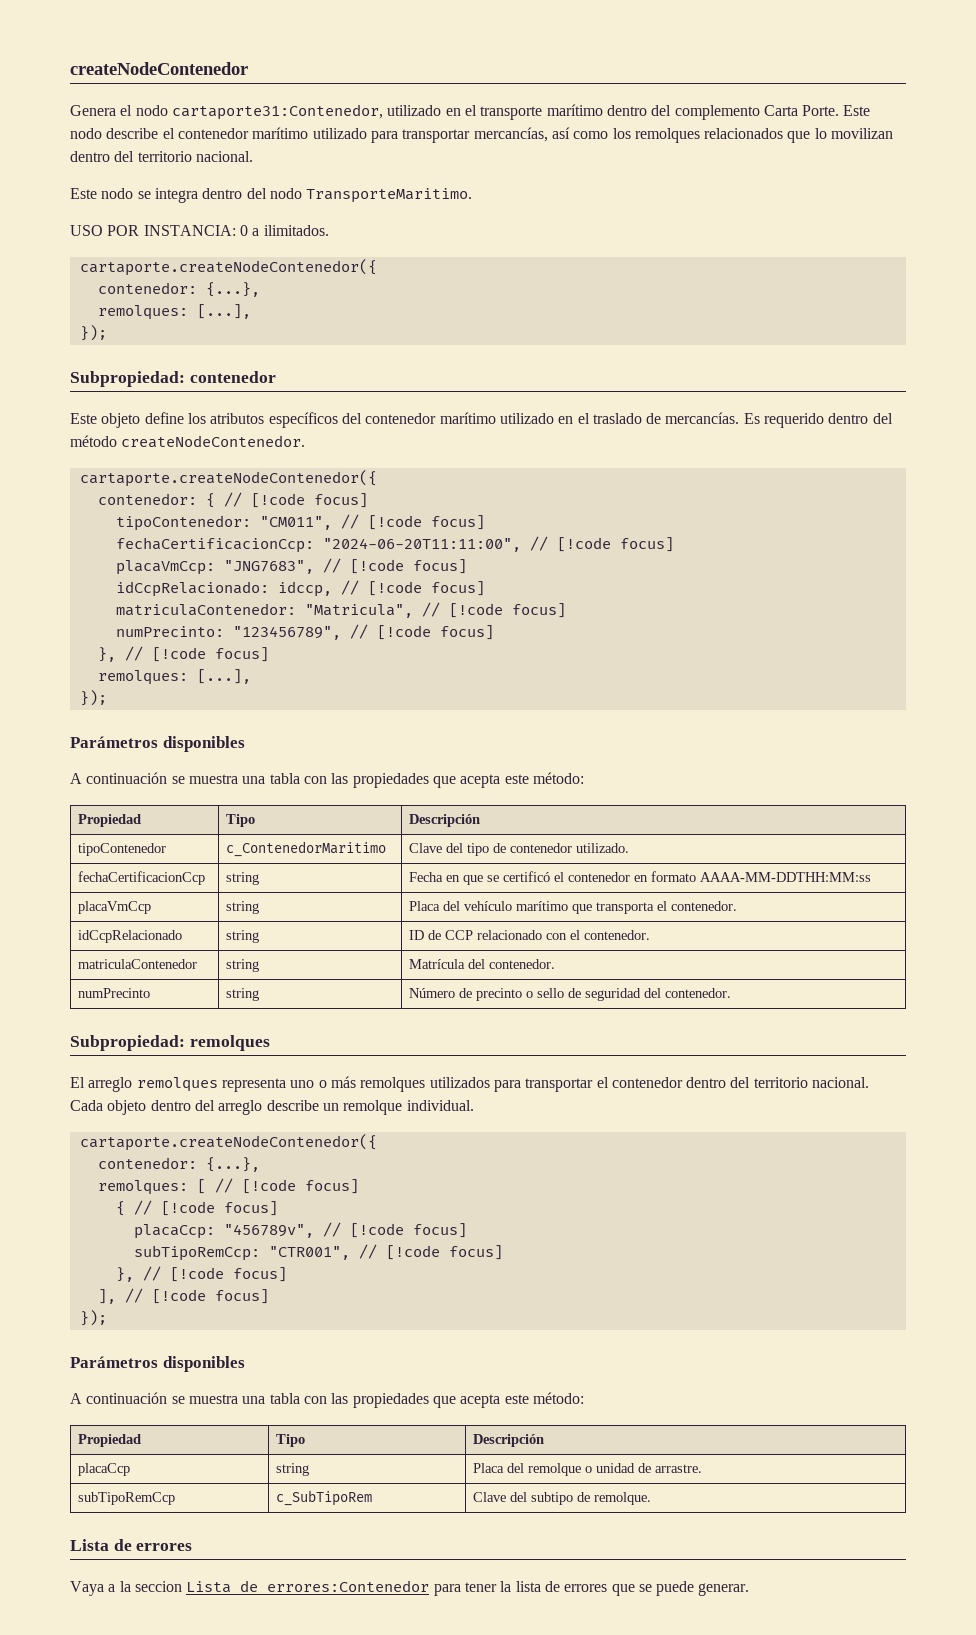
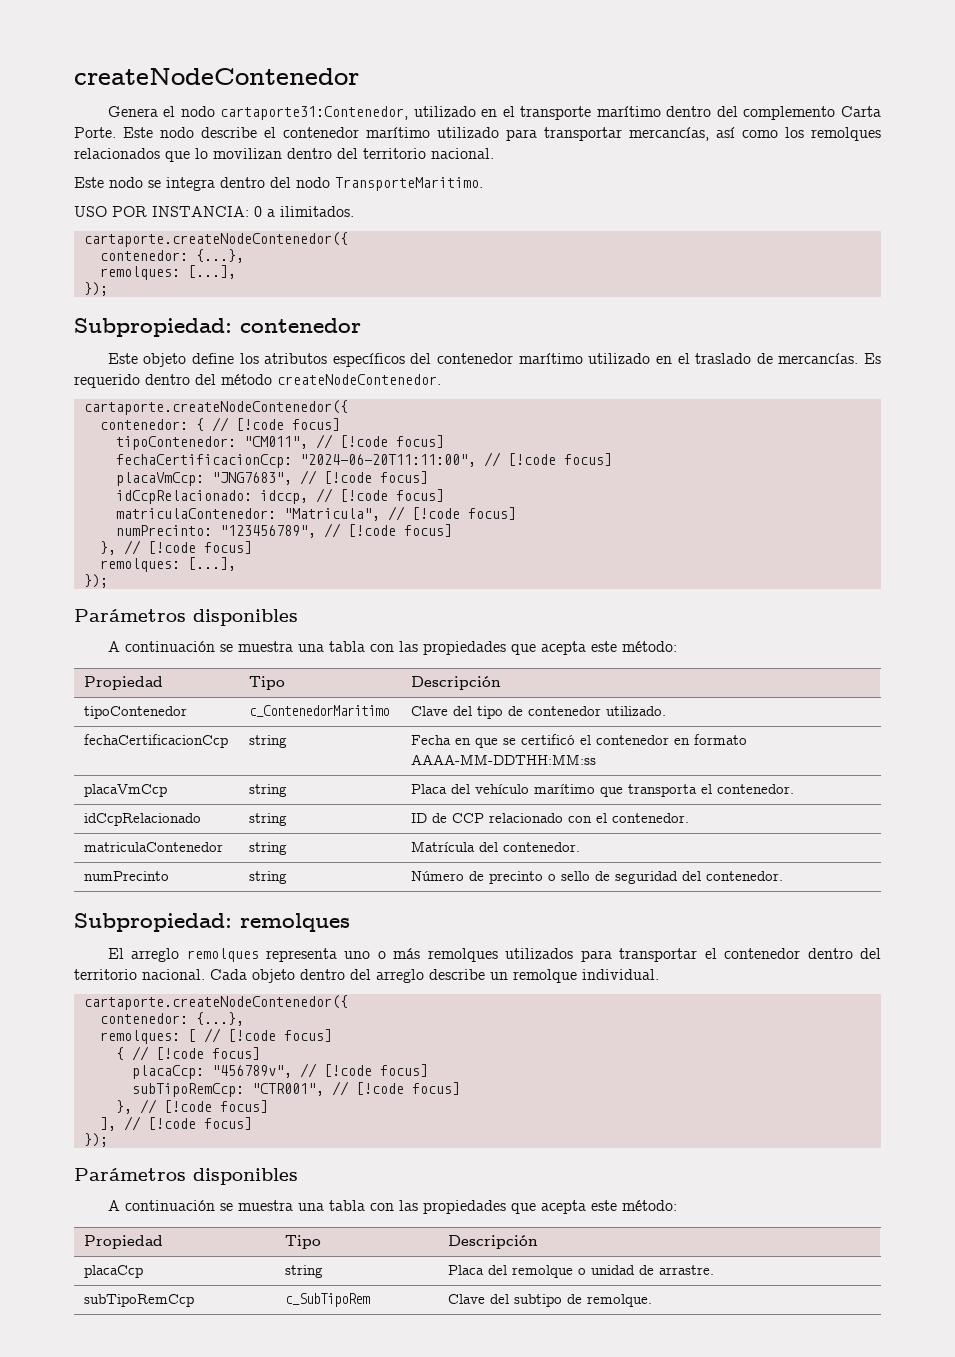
[70,1539,193,1551] [70,1580,750,1596] // Lista de errores // Vaya a la seccion Lista de errores:Contenedor para tener la lista de errores que se puede generar. -> (653, 1300) none

